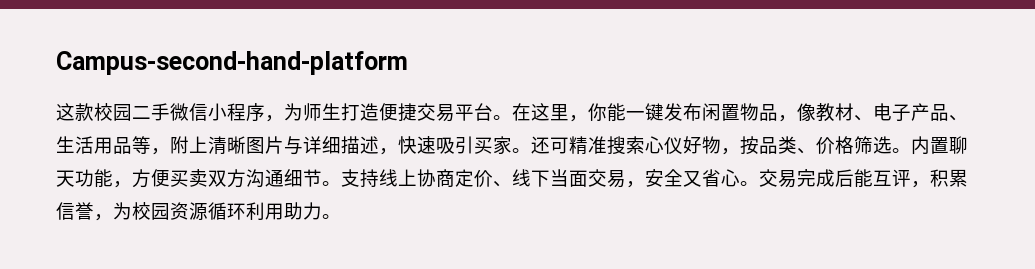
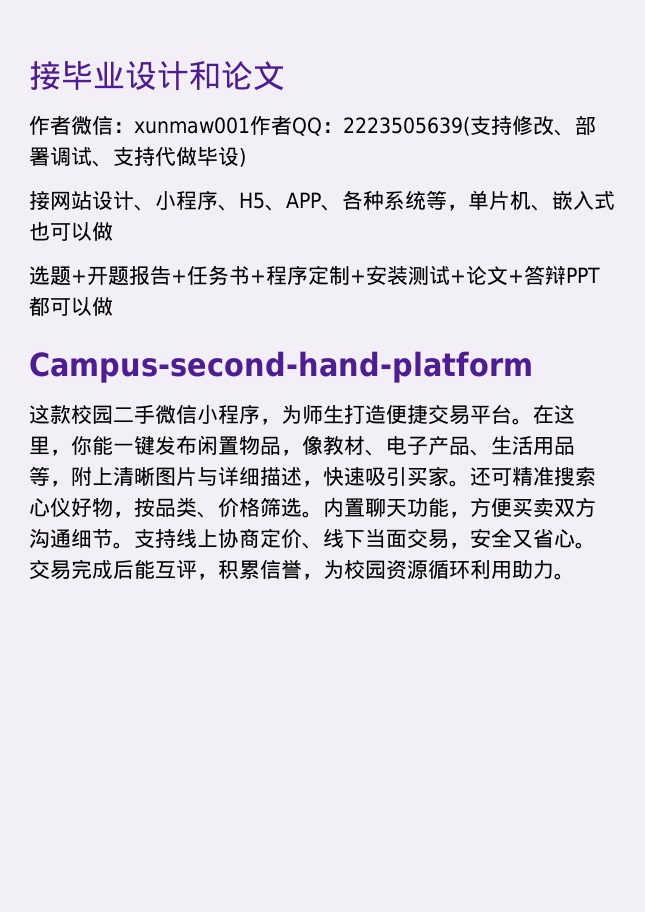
(56, 63) none -> [29,61,285,91] [29,115,596,136] [29,146,246,167] [29,190,615,211] [29,222,113,241] [29,265,600,286] [29,297,113,316] 接毕业设计和论文 // 作者微信：xunmaw001作者QQ：2223505639(支持修改、部署调试、支持代做毕设) // 接网站设计、小程序、H5、APP、各种系统等，单片机、嵌入式也可以做 // 选题+开题报告+任务书+程序定制+安装测试+论文+答辩PPT都可以做 //

